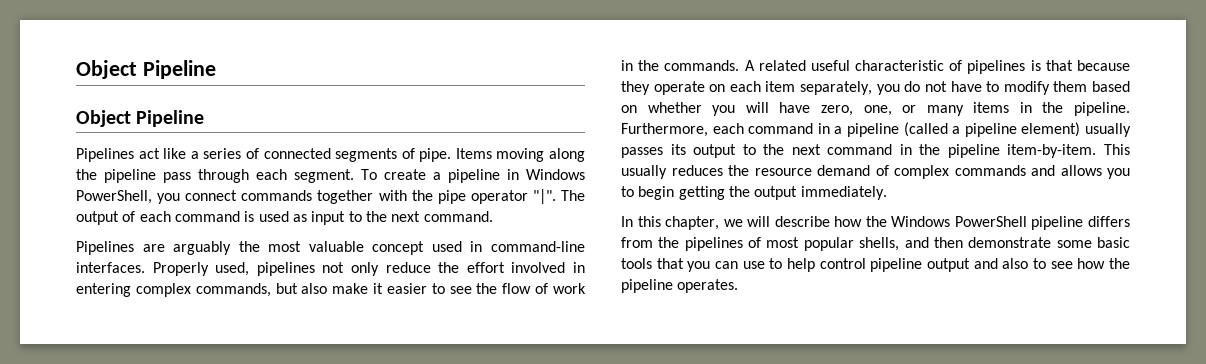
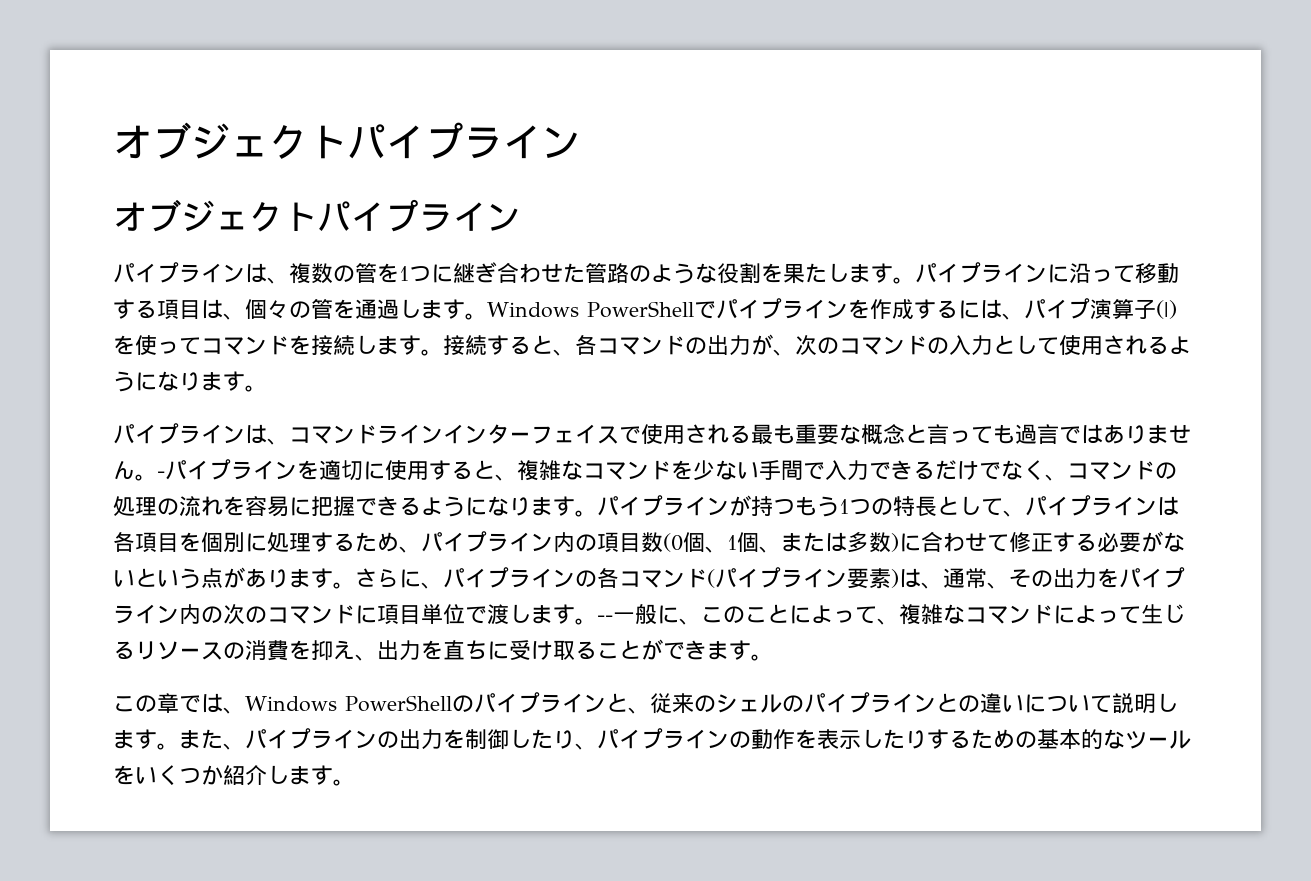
[76,60,216,79] [76,110,205,127] [76,148,585,162] [76,169,585,183] [76,189,586,204] [76,211,493,225] [76,241,585,255] [76,262,586,276] [76,283,587,297] [621,60,1130,74] [621,81,1131,95] [621,102,1130,116] [621,122,1131,137] [621,144,1130,158] [621,165,1130,179] [621,186,887,200] [621,216,1130,230] [621,237,1130,251] [621,258,1130,272] [621,279,739,293] Object Pipeline // Object Pipeline // Pipelines act like a series of connected segments of pipe. Items moving along the pipeline pass through each segment. To create a pipeline in Windows PowerShell, you connect commands together with the pipe operator "|". The output of each command is used as input to the next command. // Pipelines are arguably the most valuable concept used in command-line interfaces. Properly used, pipelines not only reduce the effort involved in entering complex commands, but also make it easier to see the flow of work in the commands. A related useful characteristic of pipelines is that because they operate on each item separately, you do not have to modify them based on whether you will have zero, one, or many items in the pipeline. Furthermore, each command in a pipeline (called a pipeline element) usually passes its output to the next command in the pipeline item-by-item. This usually reduces the resource demand of complex commands and allows you to begin getting the output immediately. // In this chapter, we will describe how the Windows PowerShell pipeline differs from the pipelines of most popular shells, and then demonstrate some basic tools that you can use to help control pipeline output and also to see how the pipeline operates. -> [113,122,581,159] [113,199,521,232] [113,262,1179,284] [113,298,1177,320] [113,334,1191,356] [113,371,267,392] [113,423,1191,445] [113,459,1177,481] [113,495,1179,517] [113,531,1185,553] [113,567,1185,589] [113,604,1185,625] [113,639,773,661] [113,692,1178,714] [113,728,1191,750] [113,765,355,786] オブジェクトパイプライン // オブジェクトパイプライン // パイプラインは、複数の管を1つに継ぎ合わせた管路のような役割を果たします。パイプラインに沿って移動する項目は、個々の管を通過します。Windows PowerShellでパイプラインを作成するには、パイプ演算子(|)を使ってコマンドを接続します。接続すると、各コマンドの出力が、次のコマンドの入力として使用されるようになります。 // パイプラインは、コマンドラインインターフェイスで使用される最も重要な概念と言っても過言ではありません。-パイプラインを適切に使用すると、複雑なコマンドを少ない手間で入力できるだけでなく、コマンドの処理の流れを容易に把握できるようになります。パイプラインが持つもう1つの特長として、パイプラインは各項目を個別に処理するため、パイプライン内の項目数(0個、1個、または多数)に合わせて修正する必要がないという点があります。さらに、パイプラインの各コマンド(パイプライン要素)は、通常、その出力をパイプライン内の次のコマンドに項目単位で渡します。--一般に、このことによって、複雑なコマンドによって生じるリソースの消費を抑え、出力を直ちに受け取ることができます。 // この章では、Windows PowerShellのパイプラインと、従来のシェルのパイプラインとの違いについて説明します。また、パイプラインの出力を制御したり、パイプラインの動作を表示したりするための基本的なツールをいくつか紹介します。

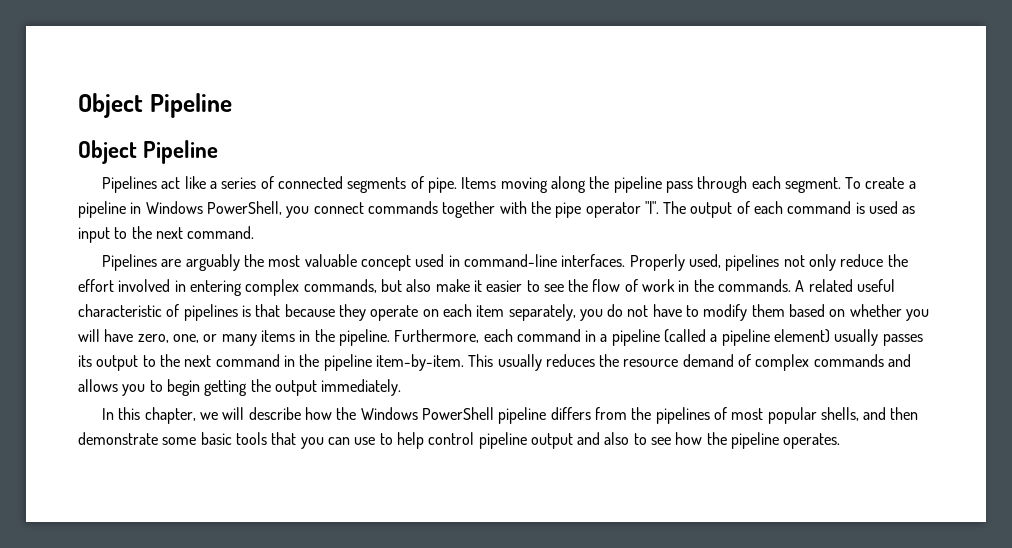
[113,122,581,159] [113,199,521,232] [113,262,1179,284] [113,298,1177,320] [113,334,1191,356] [113,371,267,392] [113,423,1191,445] [113,459,1177,481] [113,495,1179,517] [113,531,1185,553] [113,567,1185,589] [113,604,1185,625] [113,639,773,661] [113,692,1178,714] [113,728,1191,750] [113,765,355,786] オブジェクトパイプライン // オブジェクトパイプライン // パイプラインは、複数の管を1つに継ぎ合わせた管路のような役割を果たします。パイプラインに沿って移動する項目は、個々の管を通過します。Windows PowerShellでパイプラインを作成するには、パイプ演算子(|)を使ってコマンドを接続します。接続すると、各コマンドの出力が、次のコマンドの入力として使用されるようになります。 // パイプラインは、コマンドラインインターフェイスで使用される最も重要な概念と言っても過言ではありません。-パイプラインを適切に使用すると、複雑なコマンドを少ない手間で入力できるだけでなく、コマンドの処理の流れを容易に把握できるようになります。パイプラインが持つもう1つの特長として、パイプラインは各項目を個別に処理するため、パイプライン内の項目数(0個、1個、または多数)に合わせて修正する必要がないという点があります。さらに、パイプラインの各コマンド(パイプライン要素)は、通常、その出力をパイプライン内の次のコマンドに項目単位で渡します。--一般に、このことによって、複雑なコマンドによって生じるリソースの消費を抑え、出力を直ちに受け取ることができます。 // この章では、Windows PowerShellのパイプラインと、従来のシェルのパイプラインとの違いについて説明します。また、パイプラインの出力を制御したり、パイプラインの動作を表示したりするための基本的なツールをいくつか紹介します。 -> [78,93,232,118] [78,140,219,164] [102,176,916,193] [78,201,916,218] [78,226,255,243] [102,254,908,271] [78,279,896,296] [78,304,930,321] [78,329,923,346] [78,354,912,371] [78,379,402,396] [102,407,919,424] [78,432,841,449] Object Pipeline // Object Pipeline // Pipelines act like a series of connected segments of pipe. Items moving along the pipeline pass through each segment. To create a pipeline in Windows PowerShell, you connect commands together with the pipe operator "|". The output of each command is used as input to the next command. // Pipelines are arguably the most valuable concept used in command-line interfaces. Properly used, pipelines not only reduce the effort involved in entering complex commands, but also make it easier to see the flow of work in the commands. A related useful characteristic of pipelines is that because they operate on each item separately, you do not have to modify them based on whether you will have zero, one, or many items in the pipeline. Furthermore, each command in a pipeline (called a pipeline element) usually passes its output to the next command in the pipeline item-by-item. This usually reduces the resource demand of complex commands and allows you to begin getting the output immediately. // In this chapter, we will describe how the Windows PowerShell pipeline differs from the pipelines of most popular shells, and then demonstrate some basic tools that you can use to help control pipeline output and also to see how the pipeline operates.

